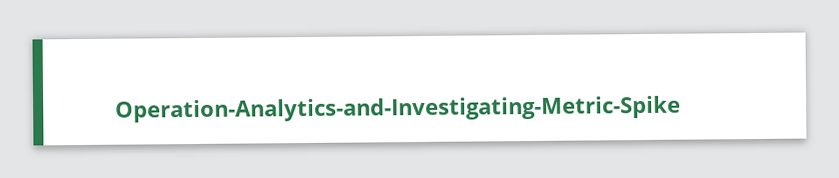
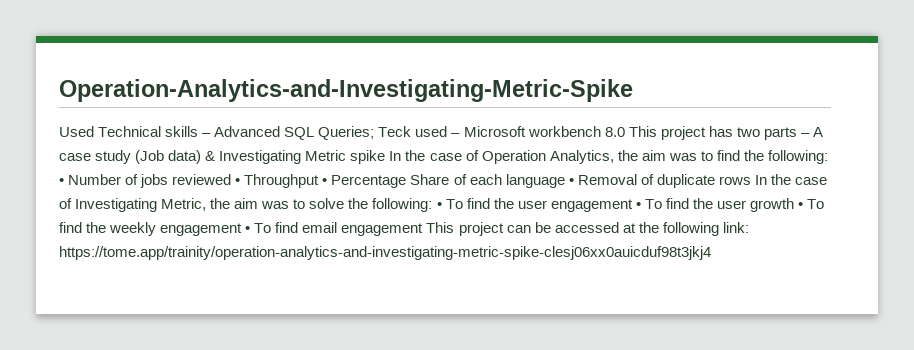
(681, 109) none -> [59,126,823,140] [59,150,828,164] [59,174,827,188] [59,198,825,212] [59,222,749,236] [59,246,711,260] // Used Technical skills – Advanced SQL Queries; Teck used – Microsoft workbench 8.0 This project has two parts – A case study (Job data) & Investigating Metric spike In the case of Operation Analytics, the aim was to find the following: • Number of jobs reviewed • Throughput • Percentage Share of each language • Removal of duplicate rows In the case of Investigating Metric, the aim was to solve the following: • To find the user engagement • To find the user growth • To find the weekly engagement • To find email engagement This project can be accessed at the following link: https://tome.app/trainity/operation-analytics-and-investigating-metric-spike-clesj06xx0auicduf98t3jkj4

